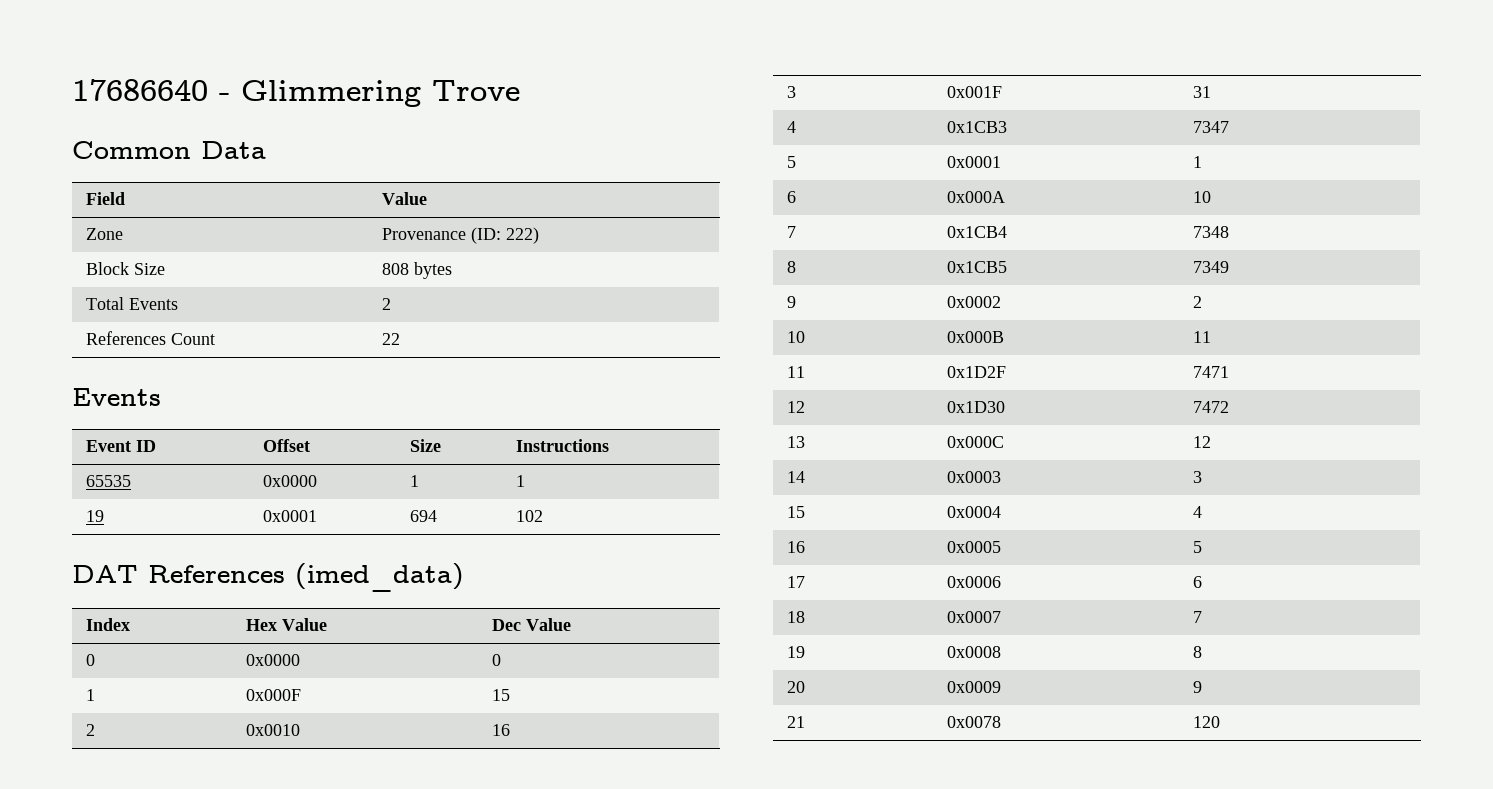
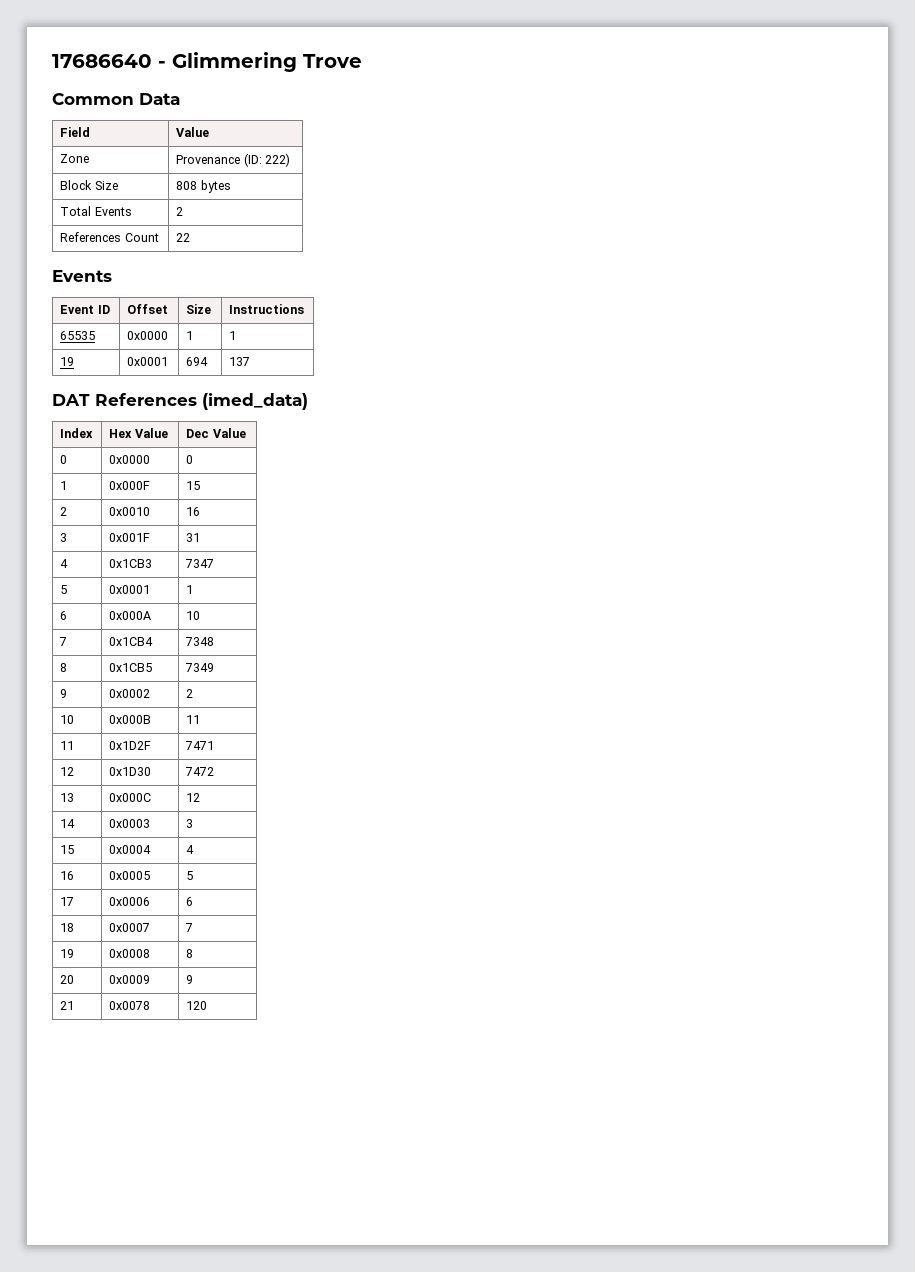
[515,510,543,522] 102 -> [229,357,251,366] 137

